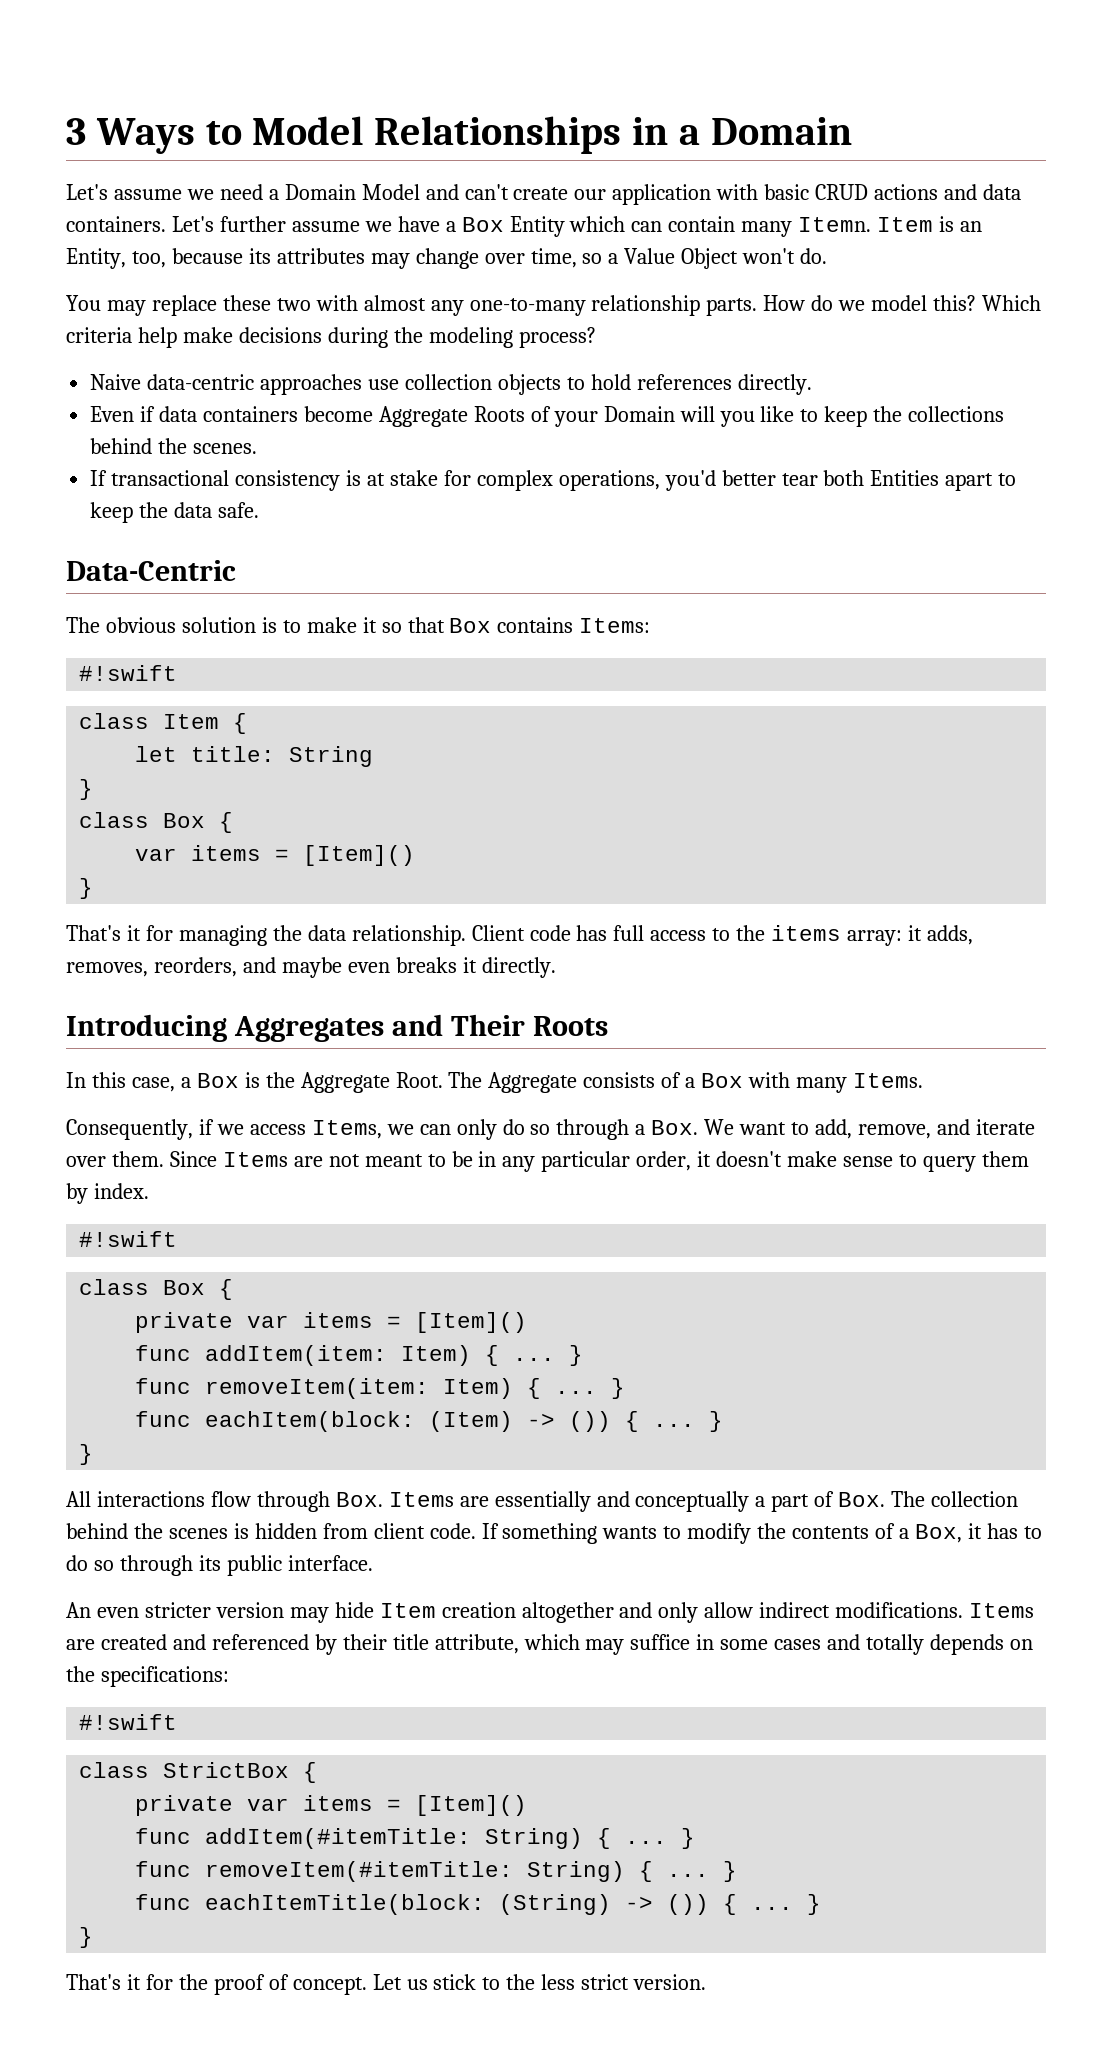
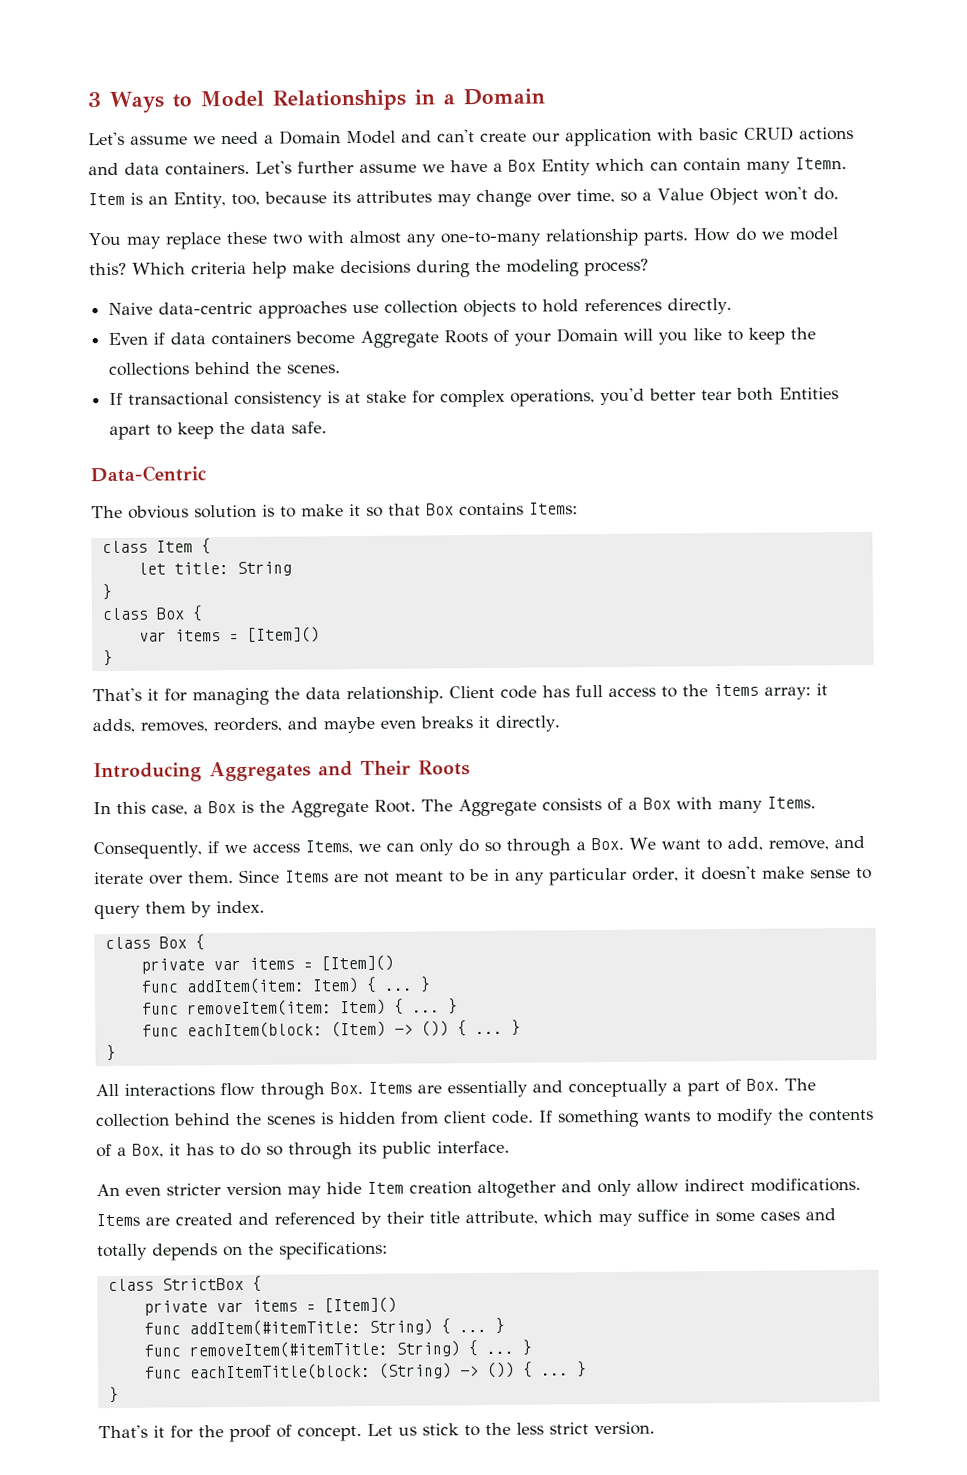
[79,665,178,681] // #!swift -> (578, 508) none
[79,1231,178,1247] // #!swift -> (265, 907) none
[79,1714,178,1730] // #!swift -> (388, 1250) none

